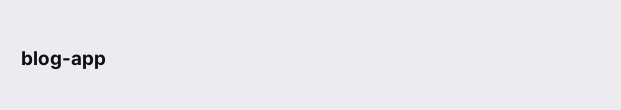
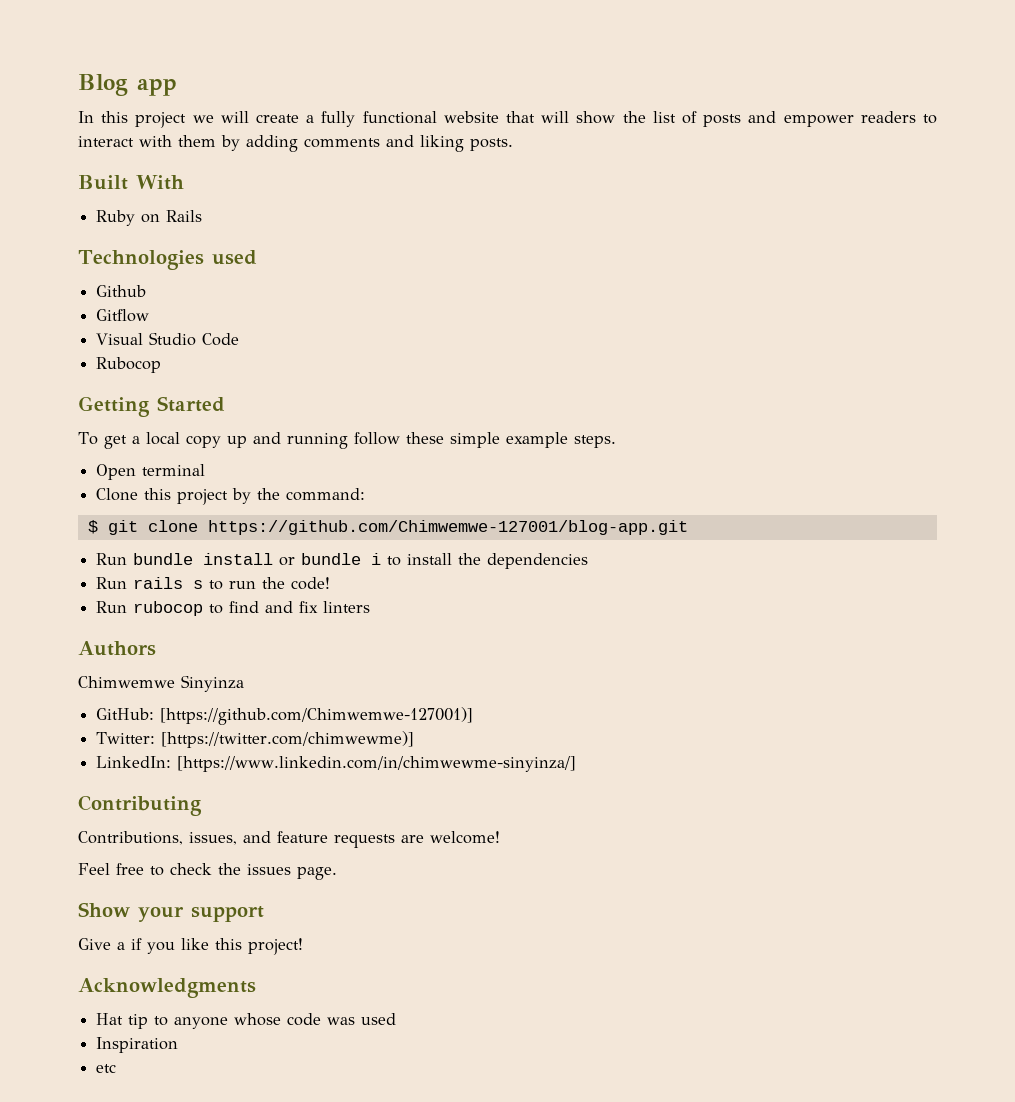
[21,51,106,70] blog-app -> [78,74,177,96] [78,111,938,128] [78,135,513,152] [78,175,184,190] [96,210,203,226] [78,250,257,270] [96,285,147,297] [96,309,150,322] [96,332,240,346] [96,357,162,373] [78,396,225,417] [78,432,616,449] [96,464,206,480] [96,488,366,505] [87,520,688,535] [96,553,589,569] [96,577,331,590] [96,601,371,616] [78,641,156,656] [78,675,244,692] [96,707,474,725] [96,731,415,748] [96,756,577,772] [78,795,202,816] [78,831,500,848] [78,863,337,880] [78,902,264,922] [78,938,303,955] [78,978,256,998] [96,1013,397,1029] [96,1037,179,1053] [96,1064,117,1073] Blog app // In this project we will create a fully functional website that will show the list of posts and empower readers to interact with them by adding comments and liking posts. // Built With // Ruby on Rails // Technologies used // Github // Gitflow // Visual Studio Code // Rubocop // Getting Started // To get a local copy up and running follow these simple example steps. // Open terminal // Clone this project by the command: // $ git clone https://github.com/Chimwemwe-127001/blog-app.git // Run bundle install or bundle i to install the dependencies // Run rails s to run the code! // Run rubocop to find and fix linters // Authors // Chimwemwe Sinyinza // GitHub: [https://github.com/Chimwemwe-127001)] // Twitter: [https://twitter.com/chimwewme)] // LinkedIn: [https://www.linkedin.com/in/chimwewme-sinyinza/] // Contributing // Contributions, issues, and feature requests are welcome! // Feel free to check the issues page. // Show your support // Give a if you like this project! // Acknowledgments // Hat tip to anyone whose code was used // Inspiration // etc

